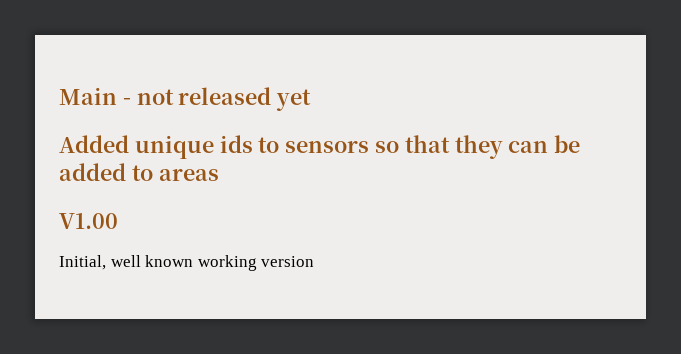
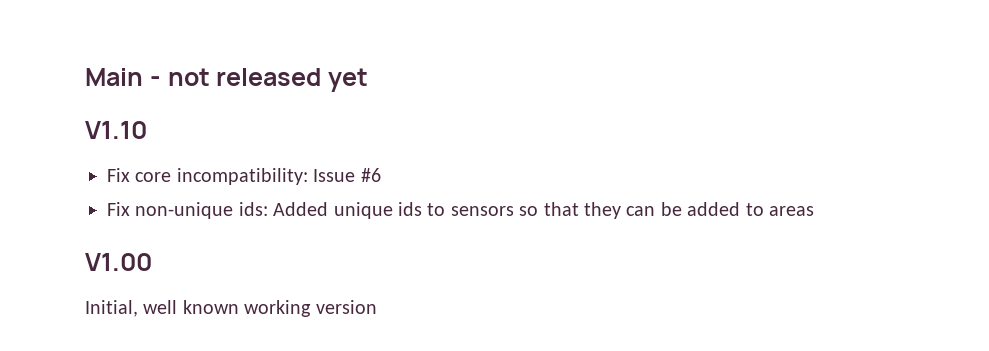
(312, 100) none -> [85,121,147,139] [107,168,381,185] [107,202,268,219] V1.10 // Fix core incompatibility: Issue #6 // Fix non-unique ids:

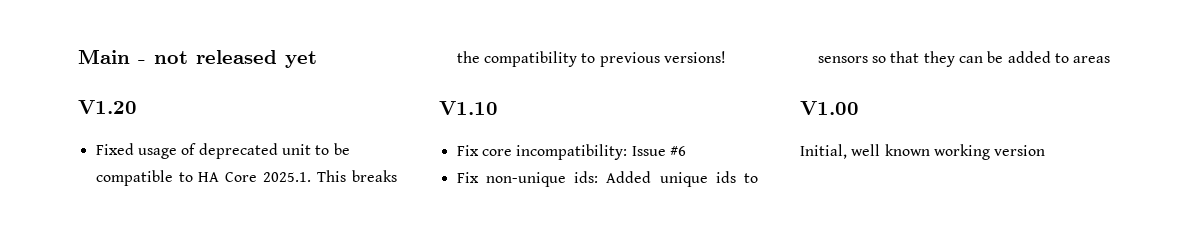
(368, 80) none -> [78,100,137,114] [95,143,350,159] [95,170,397,186] [456,51,726,67] // V1.20 // Fixed usage of deprecated unit to be compatible to HA Core 2025.1. This breaks the compatibility to previous versions!

